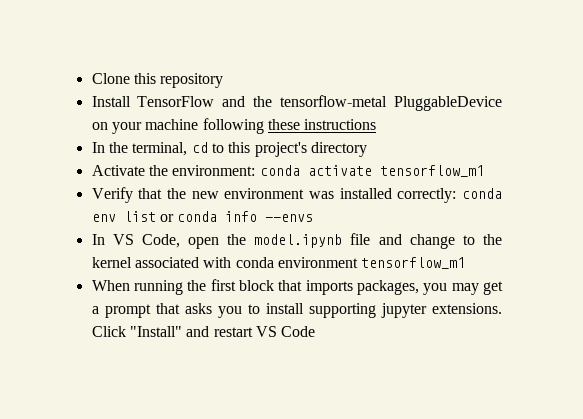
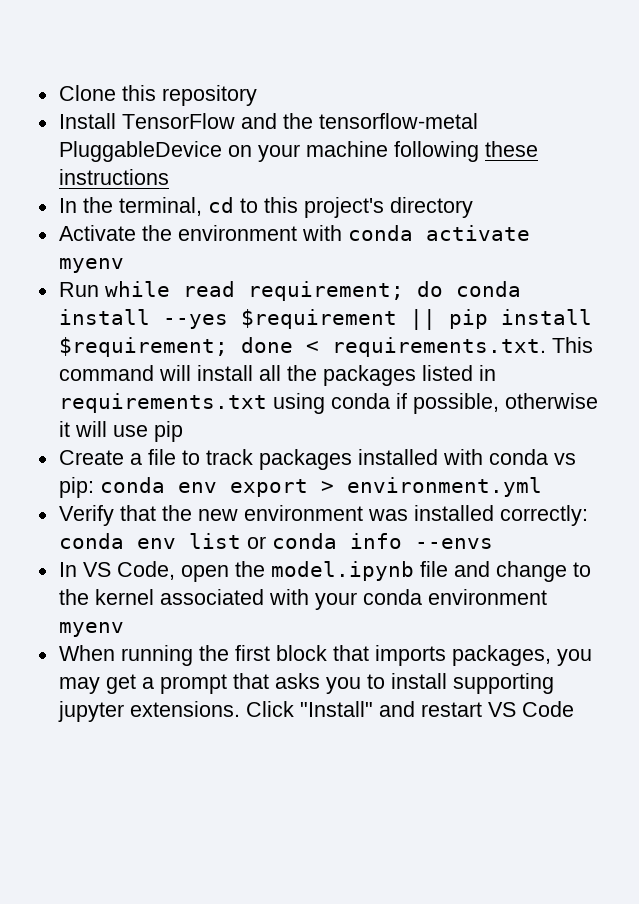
[172,165,484,177] environment: conda activate tensorflow_m1 -> [177,225,530,241] [58,258,124,273] [58,281,521,301] [58,309,592,330] [58,337,593,357] [58,365,496,386] [58,393,598,414] [58,421,183,442] [58,449,576,470] [58,477,542,498] environment with conda activate myenv // Run while read requirement; do conda install --yes $requirement || pip install $requirement; done < requirements.txt. This command will install all the packages listed in requirements.txt using conda if possible, otherwise it will use pip // Create a file to track packages installed with conda vs pip: conda env export > environment.yml
(232, 262) none -> [314,592,357,610] your
[361,257,466,269] tensorflow_m1 -> [58,622,124,637] myenv

